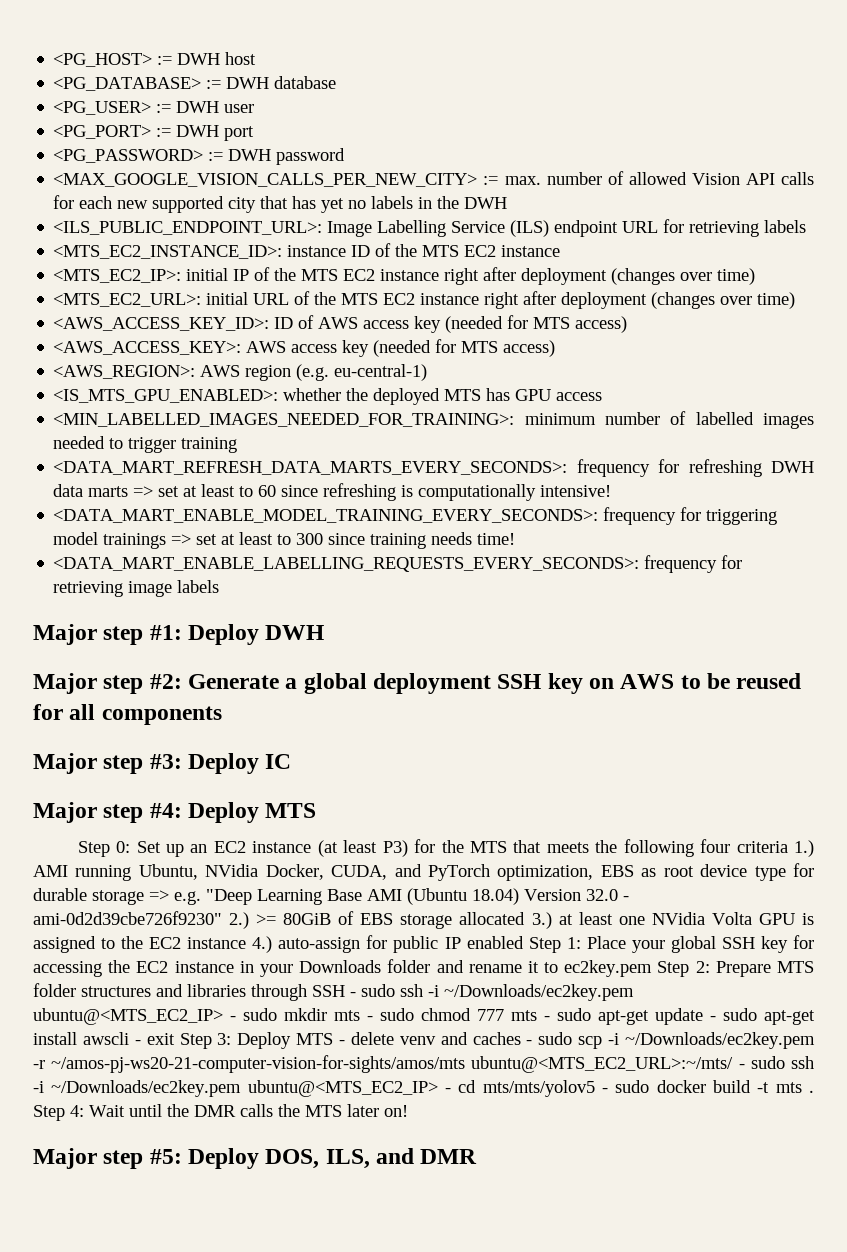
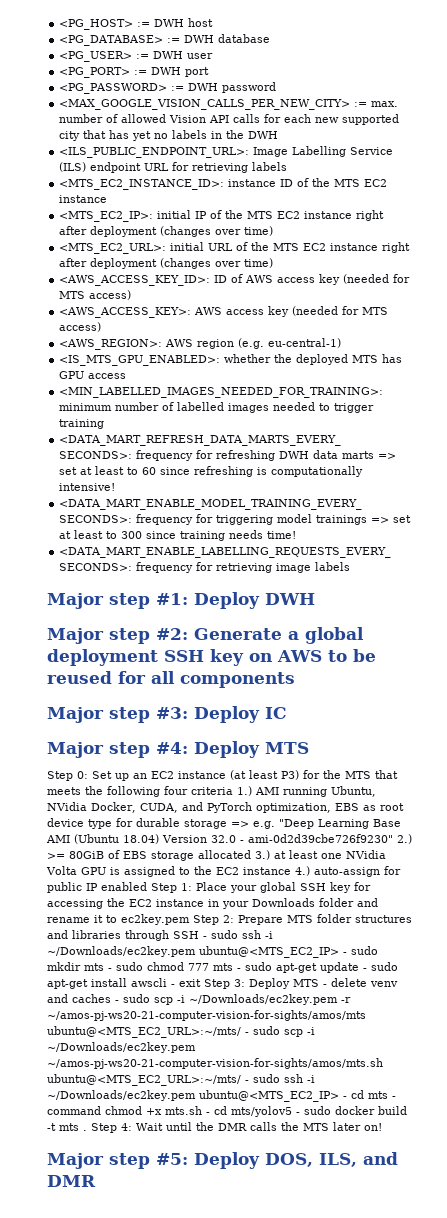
(785, 1062) none -> [284,1027,315,1037] [47,1042,196,1053] [47,1058,383,1069] [47,1074,280,1086] scp -i ~/Downloads/ec2key.pem ~/amos-pj-ws20-21-computer-vision-for-sights/amos/mts.sh ubuntu@<MTS_EC2_URL>:~/mts/ - sudo
[482,1080,595,1097] mts/mts/yolov5 -> [367,1091,396,1099] [47,1106,292,1117] mts - command chmod +x mts.sh - cd mts/yolov5

